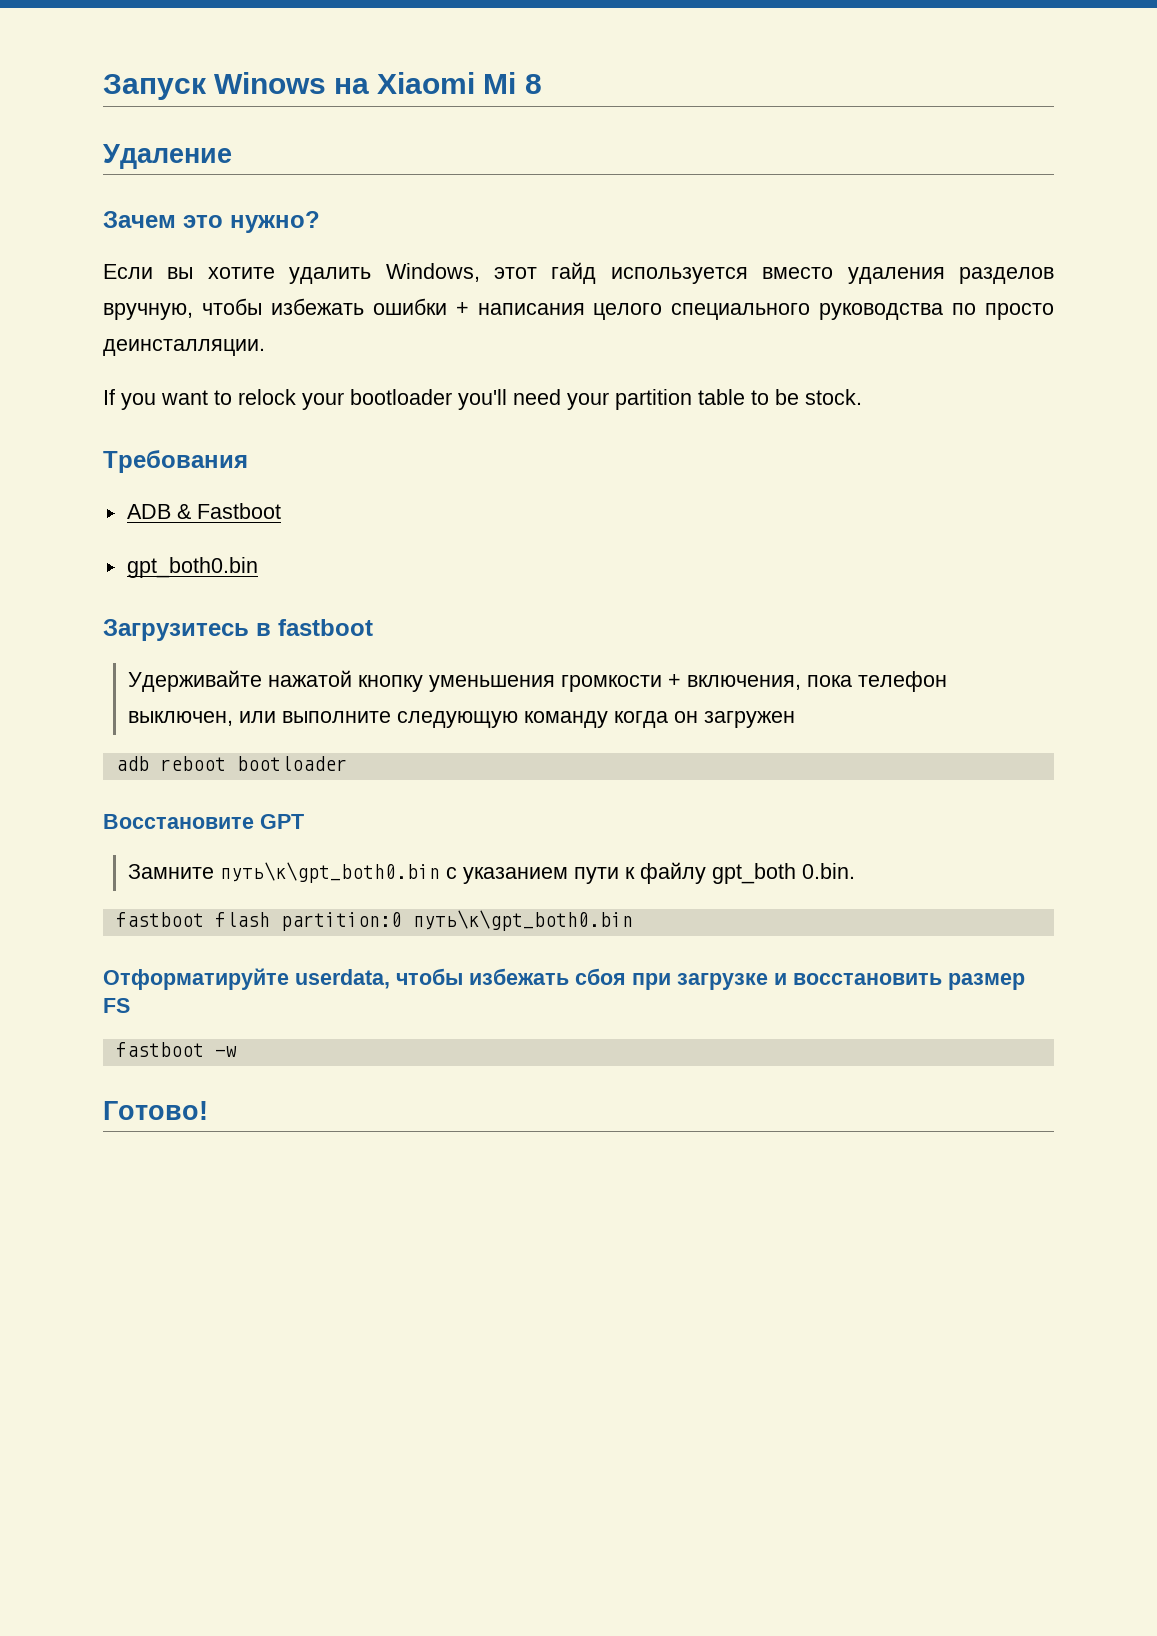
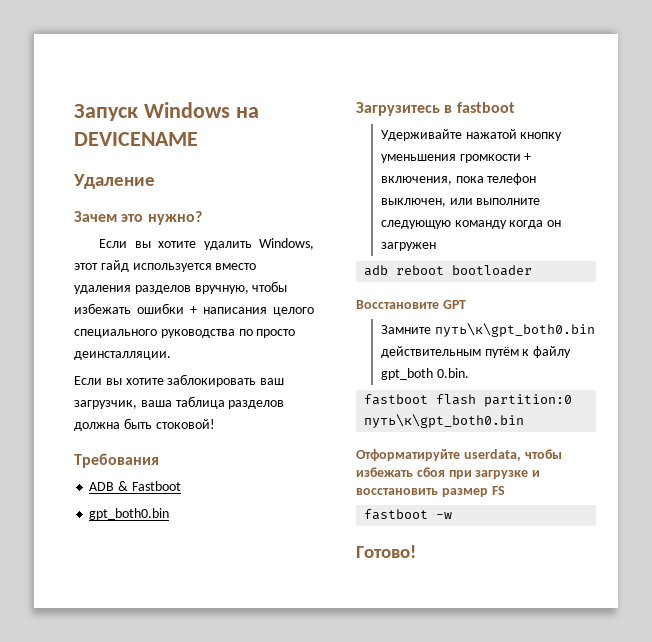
[214,72,542,94] Winows на Xiaomi Mi 8 -> [143,102,259,118] [74,132,198,146] Windows на DEVICENAME
[103,389,862,410] If you want to relock your bootloader you'll need your partition table to be stock. -> [74,374,285,387] [74,396,285,409] [74,418,215,431] Если вы хотите заблокировать ваш загрузчик, ваша таблица разделов должна быть стоковой!
[446,867,620,884] с указанием пути -> [380,346,519,358] действительным путём

